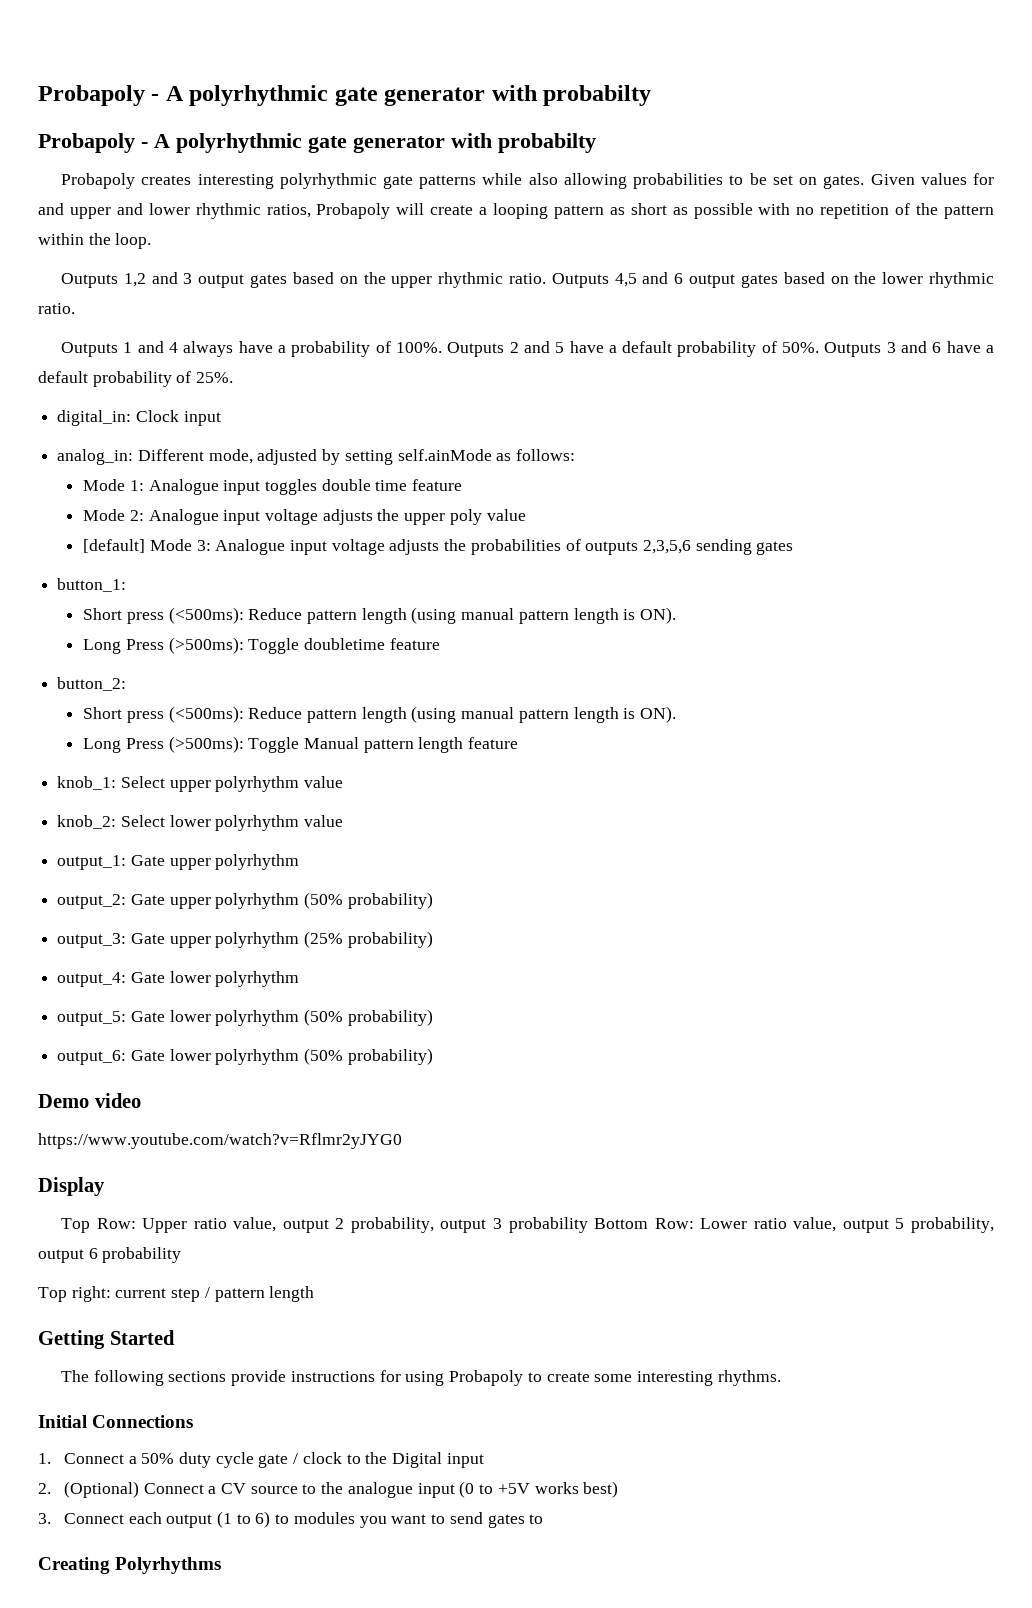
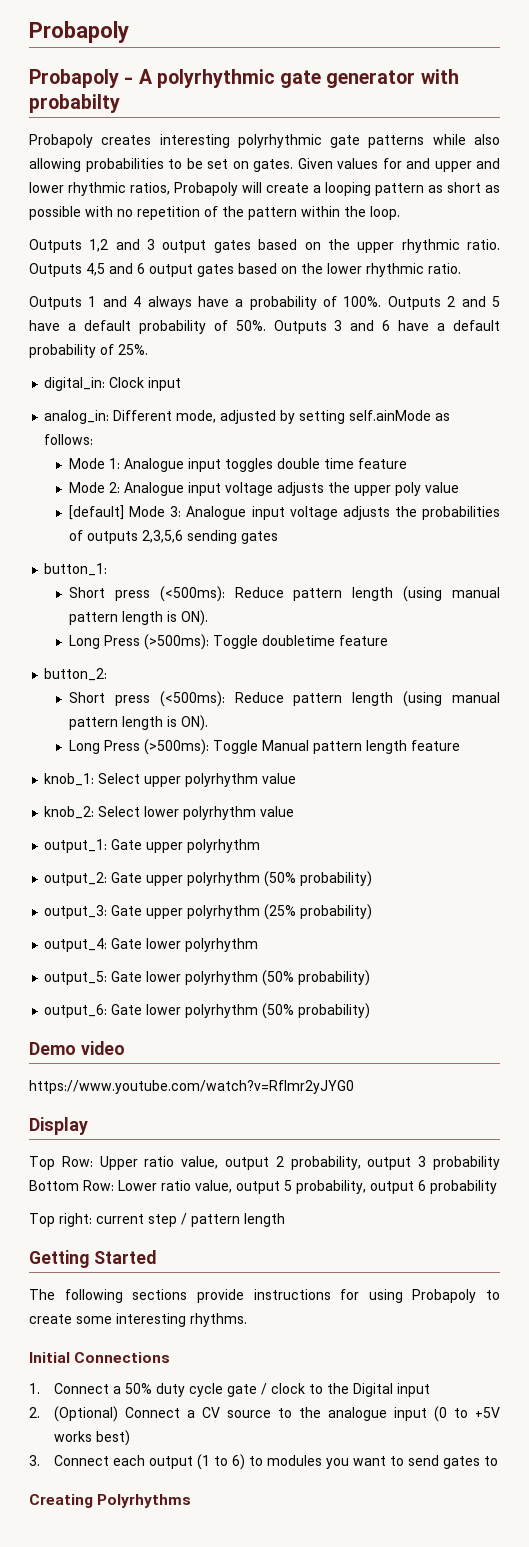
[38,85,652,106] Probapoly - A polyrhythmic gate generator with probabilty -> [29,21,129,43] Probapoly

